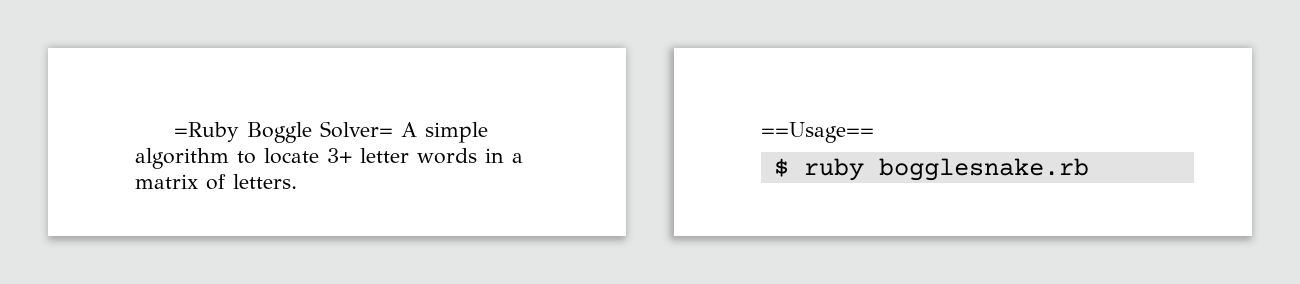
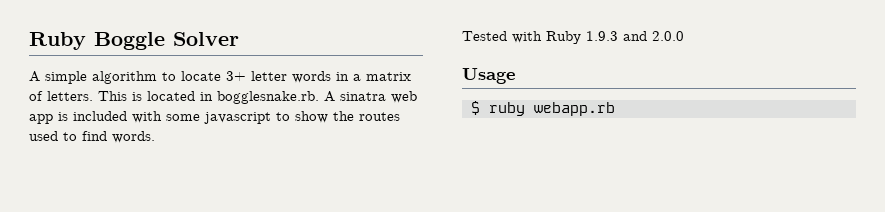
[173,121,393,143] =Ruby Boggle Solver= -> [29,32,239,50] Ruby Boggle Solver //
[761,122,874,143] // ==Usage== -> [98,91,417,104] [29,111,400,124] [29,131,155,143] [462,31,684,44] [462,68,515,84] This is located in bogglesnake.rb. A sinatra web app is included with some javascript to show the routes used to find words. // Tested with Ruby 1.9.3 and 2.0.0 // Usage
[878,158,1089,181] bogglesnake.rb -> [533,102,615,116] webapp.rb

